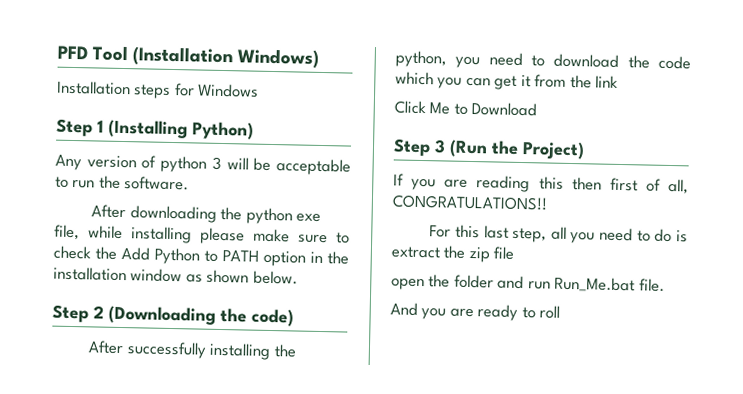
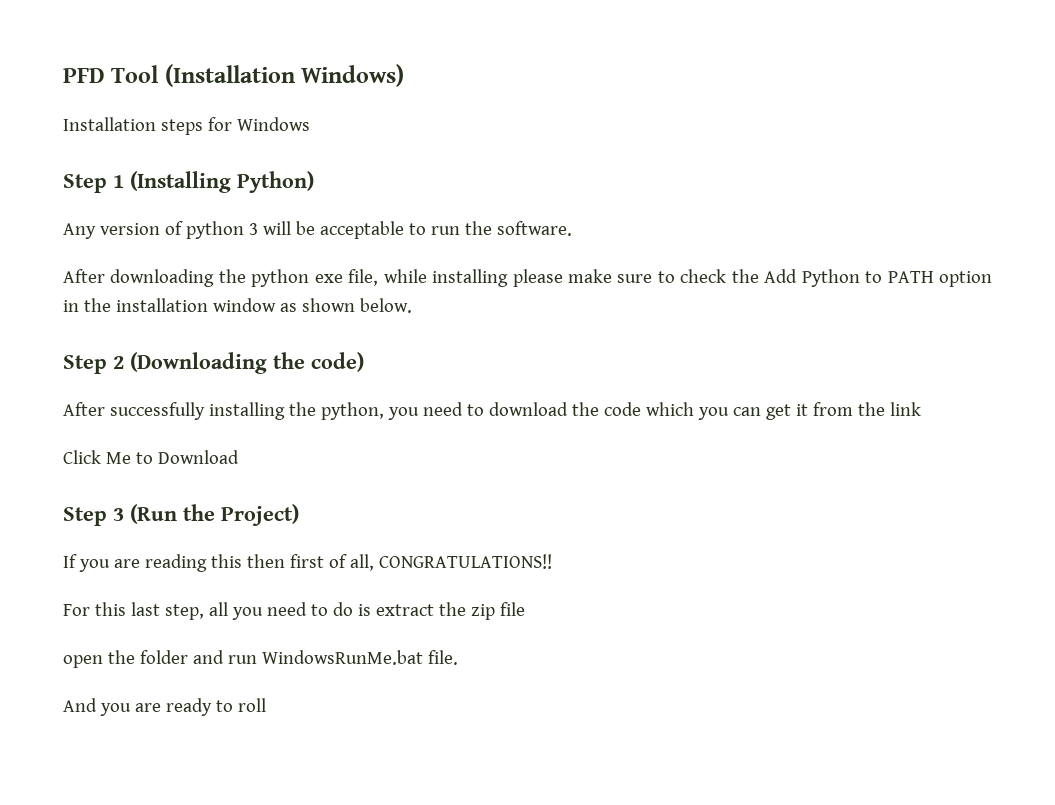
[554,276,636,293] Run_Me.bat -> [261,650,423,665] WindowsRunMe.bat

